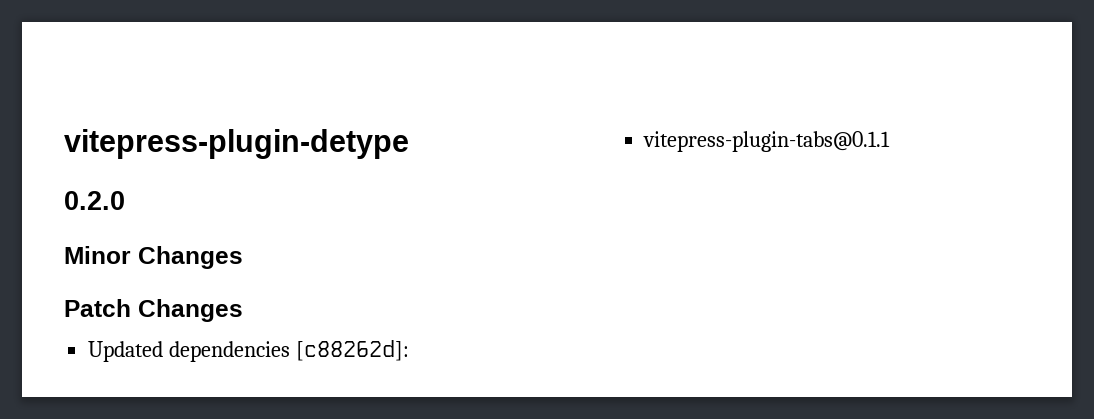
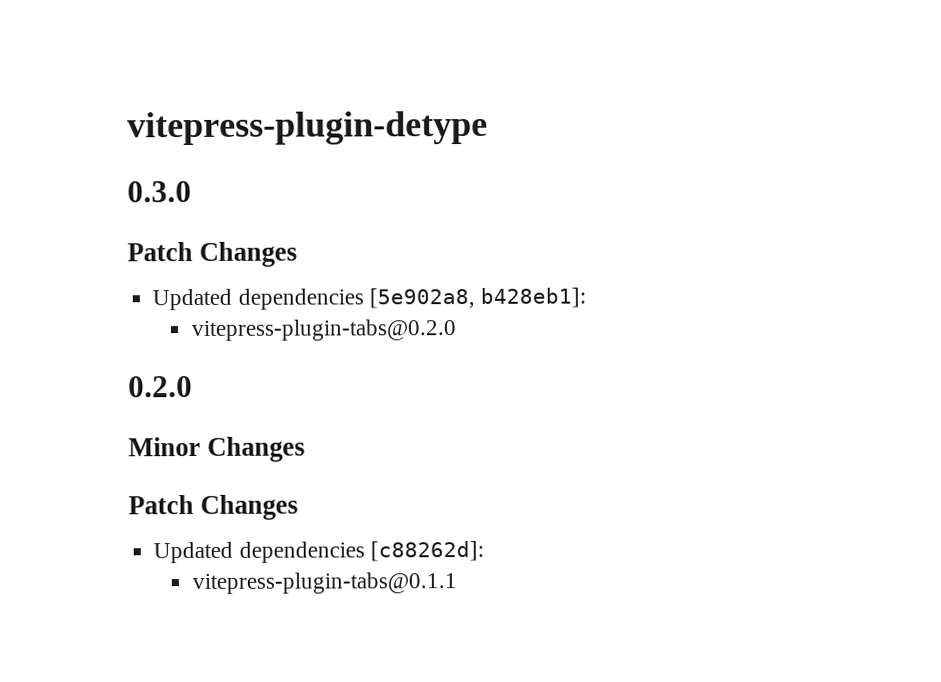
(409, 144) none -> [127,181,192,203] [127,241,298,267] [152,287,586,311] [190,319,456,342] // 0.3.0 // Patch Changes // Updated dependencies [5e902a8, b428eb1]: // vitepress-plugin-tabs@0.2.0

